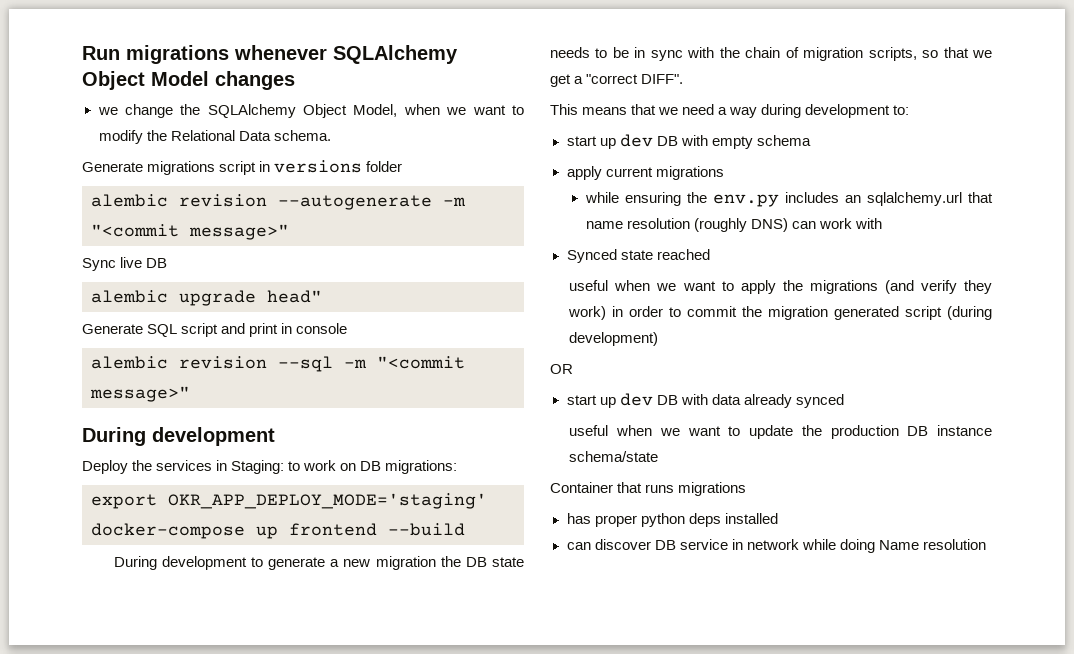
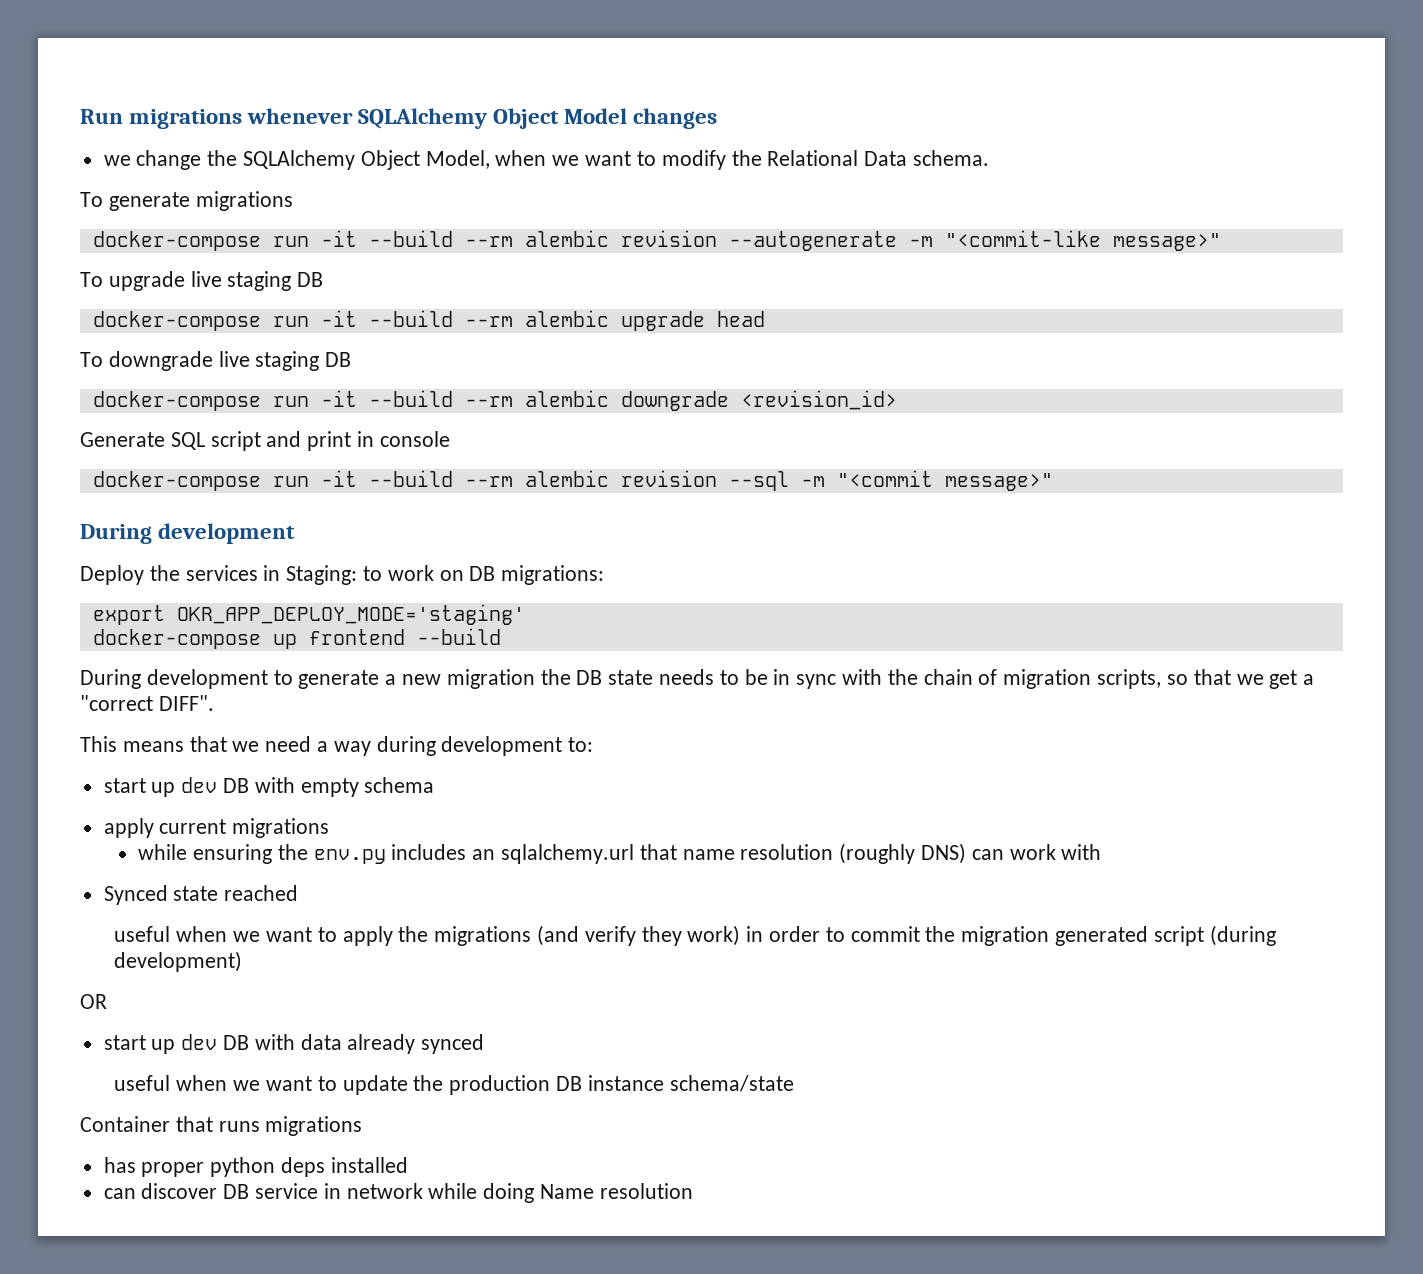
[82,160,403,175] Generate migrations script in versions folder // -> [80,191,293,211] [92,230,513,251] To generate migrations // docker-compose run -it --build --rm
[91,224,289,240] [82,257,168,271] [91,290,322,306] "<commit message>" // Sync live DB // alembic upgrade head" -> [944,230,1221,251] [80,271,324,291] [92,310,765,331] [80,351,352,371] [92,390,897,411] "<commit-like message>" // To upgrade live staging DB // docker-compose run -it --build --rm alembic upgrade head // To downgrade live staging DB // docker-compose run -it --build --rm alembic downgrade <revision_id>
(348, 328) none -> [92,470,513,491] docker-compose run -it --build --rm

